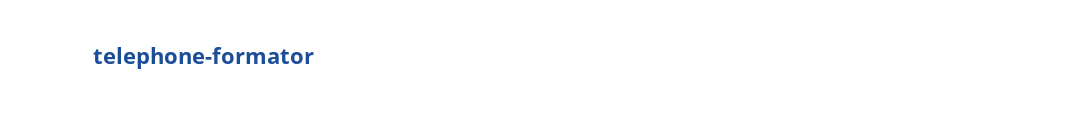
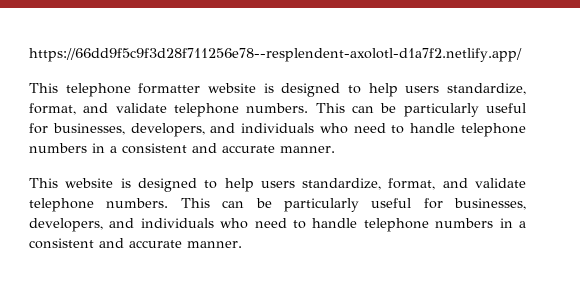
[93,47,314,69] telephone-formator -> [29,48,522,62] [29,83,526,97] [29,103,526,117] [29,123,526,137] [29,143,335,154] [29,178,526,192] [29,198,526,212] [29,218,526,232] [29,238,242,249] https://66dd9f5c9f3d28f711256e78--resplendent-axolotl-d1a7f2.netlify.app/ // This telephone formatter website is designed to help users standardize, format, and validate telephone numbers. This can be particularly useful for businesses, developers, and individuals who need to handle telephone numbers in a consistent and accurate manner. // This website is designed to help users standardize, format, and validate telephone numbers. This can be particularly useful for businesses, developers, and individuals who need to handle telephone numbers in a consistent and accurate manner.

